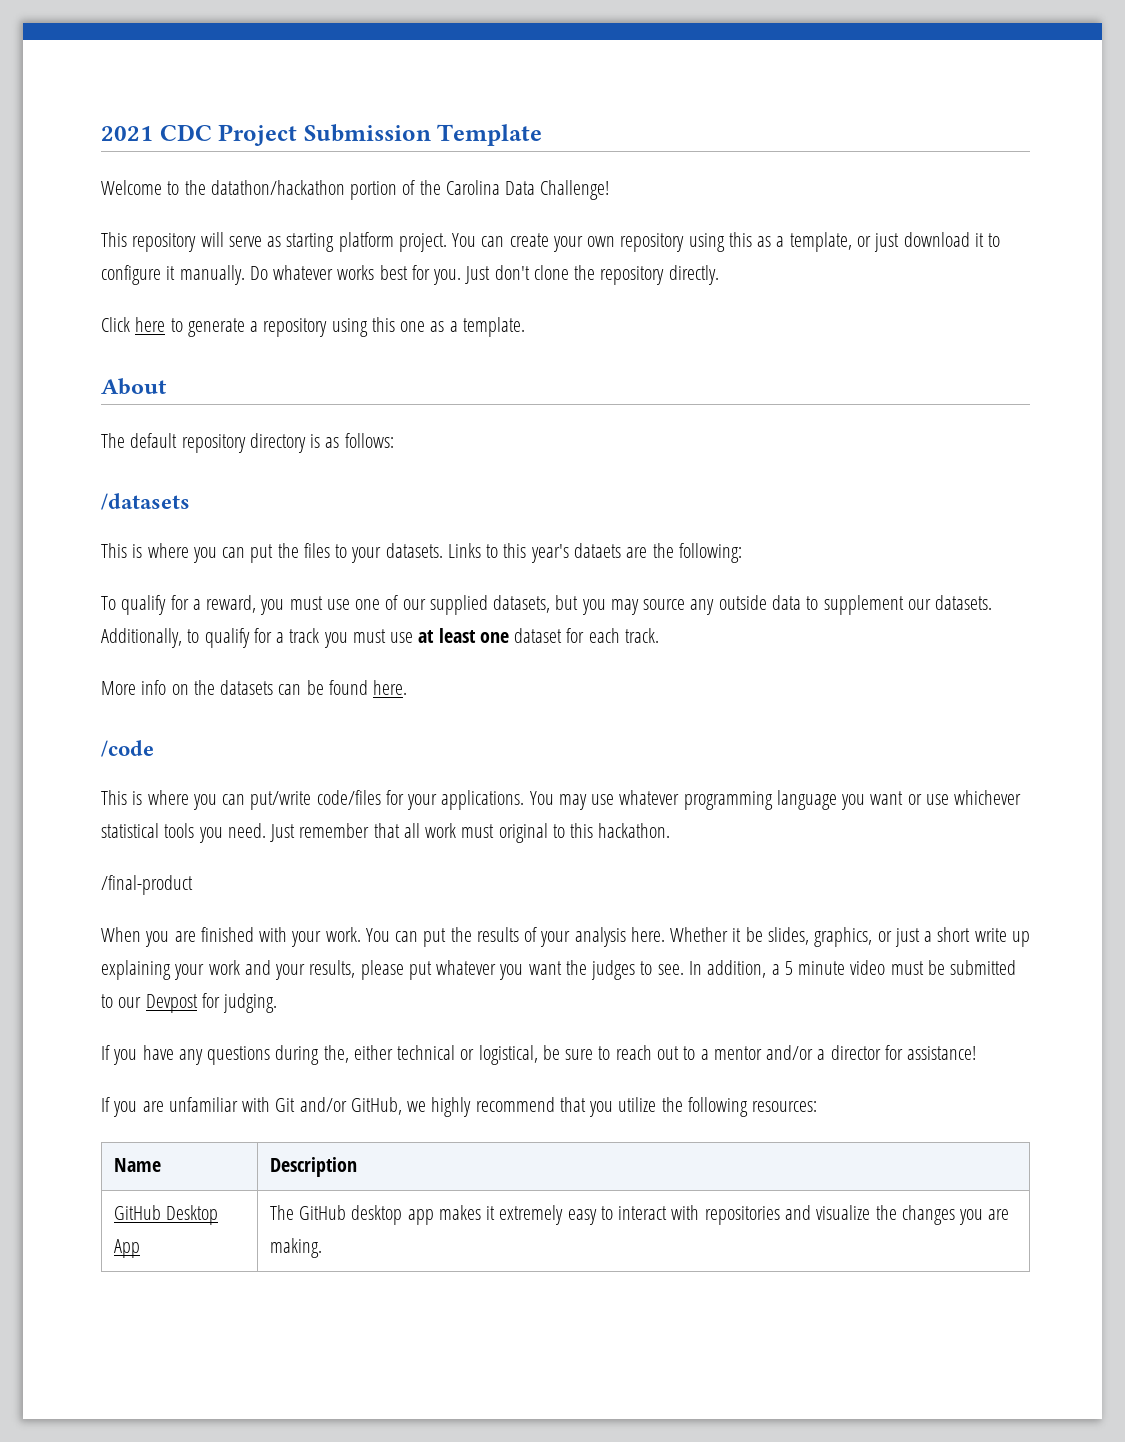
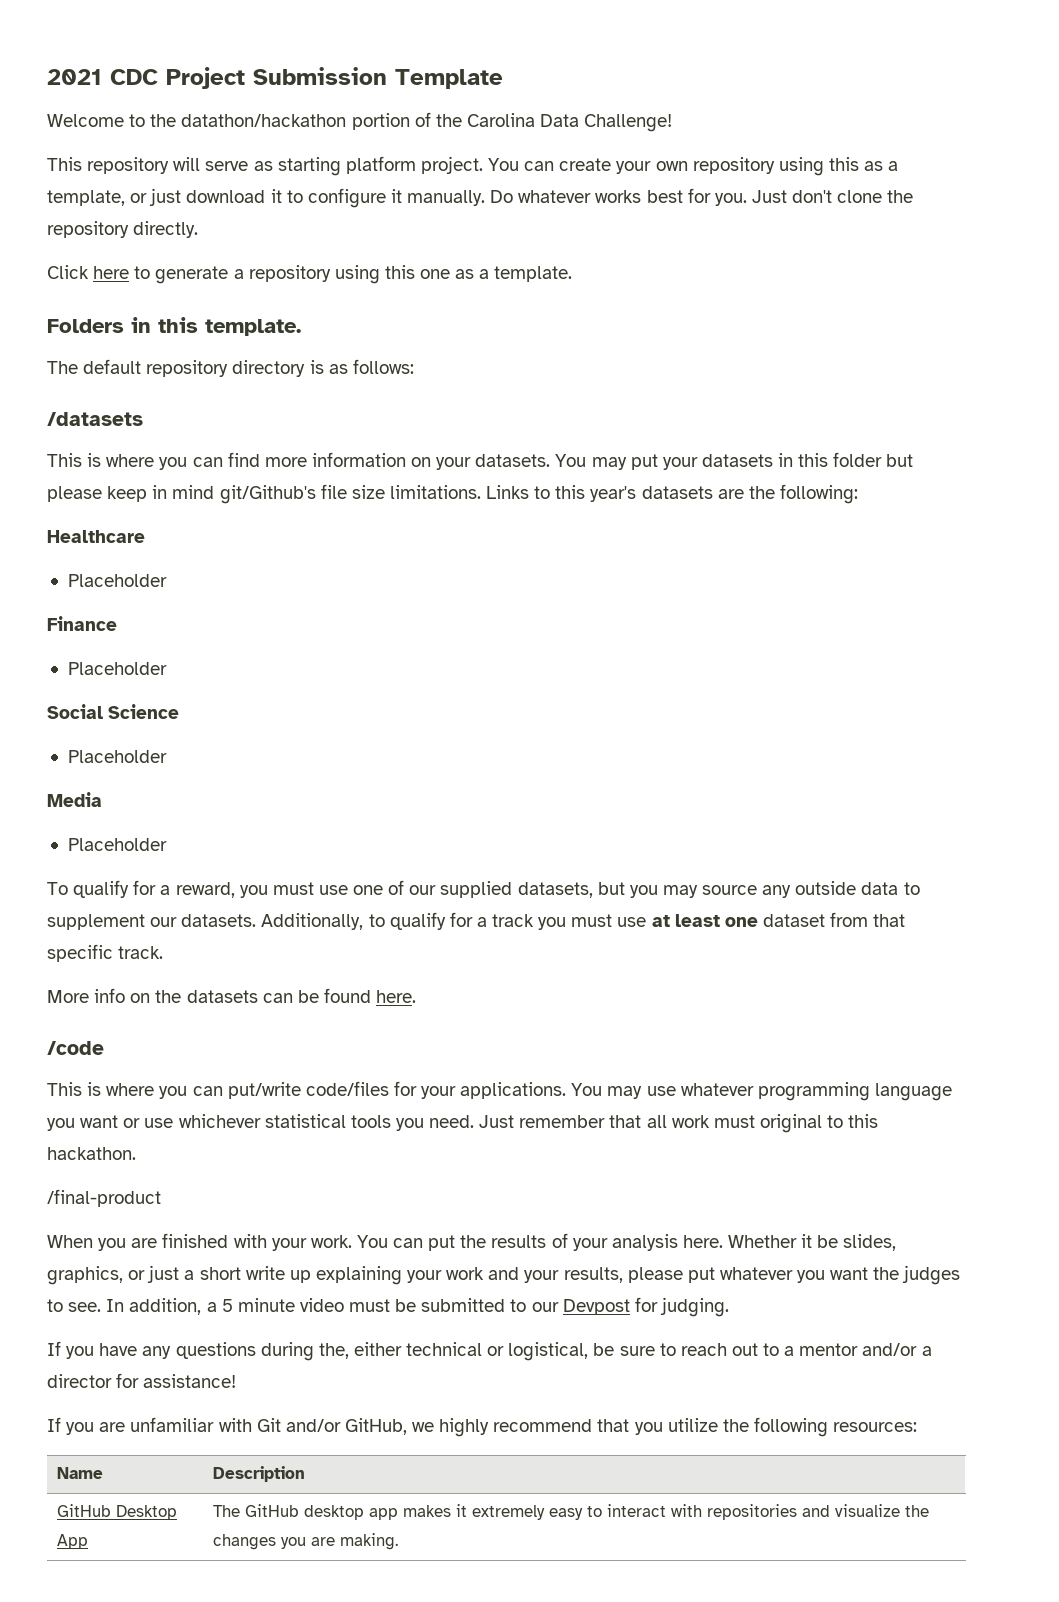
[101,378,167,395] About -> [47,317,301,336] Folders in this template.
[250,543,443,563] put the files to your datasets. -> [227,452,914,470] [47,484,481,504] find more information on your datasets. You may put your datasets in this folder but please keep in mind git/Github's file size limitations.
[573,543,621,558] dataets -> [641,486,713,499] datasets
(742, 553) none -> [47,530,145,543] [67,574,167,587] [47,616,117,631] [67,662,167,675] [47,704,180,719] [67,750,167,763] [47,792,102,807] [67,838,167,851] // Healthcare // Placeholder // Finance // Placeholder // Social Science // Placeholder // Media // Placeholder
[566,628,620,643] for each -> [830,912,906,927] [47,944,113,962] from that specific

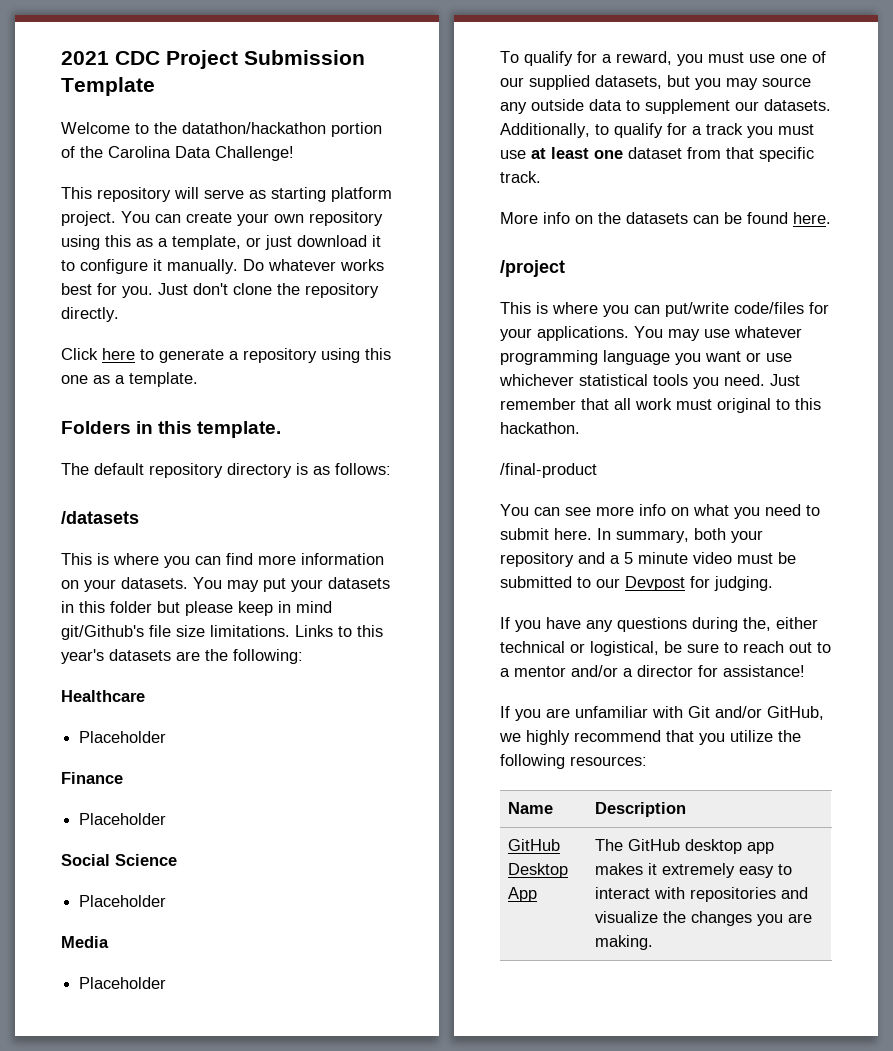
[47,1041,104,1055] /code -> [500,260,565,277] /project
[47,1233,897,1251] [47,1265,961,1285] [47,1298,202,1315] When you are finished with your work. You can put the results of your analysis here. Whether it be slides, graphics, or just a short write up explaining your work and your results, please put whatever you want the judges to see. In addition, -> [500,504,820,519] [500,528,763,543] [500,552,605,567] You can see more info on what you need to submit here. In summary, both your repository and

